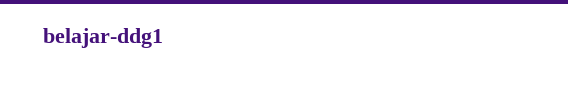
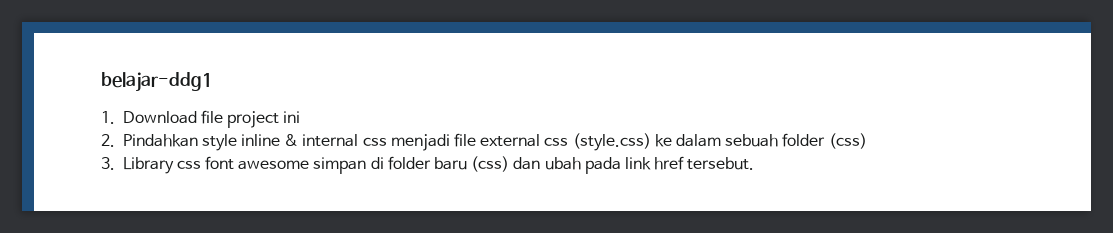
(163, 38) none -> [101,110,301,128] [101,133,867,151] [101,156,755,174] // 1. Download file project ini // 2. Pindahkan style inline & internal css menjadi file external css (style.css) ke dalam sebuah folder (css) // 3. Library css font awesome simpan di folder baru (css) dan ubah pada link href tersebut.

